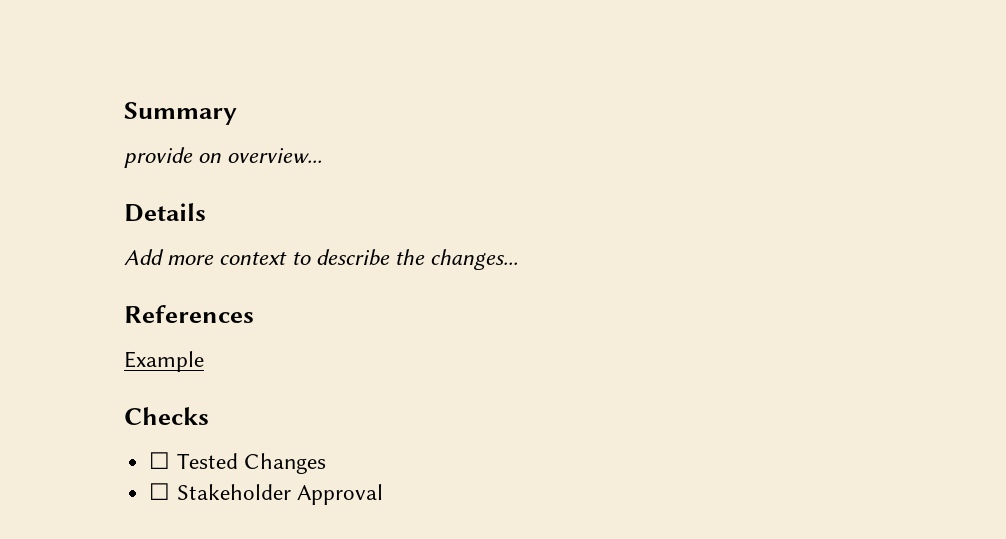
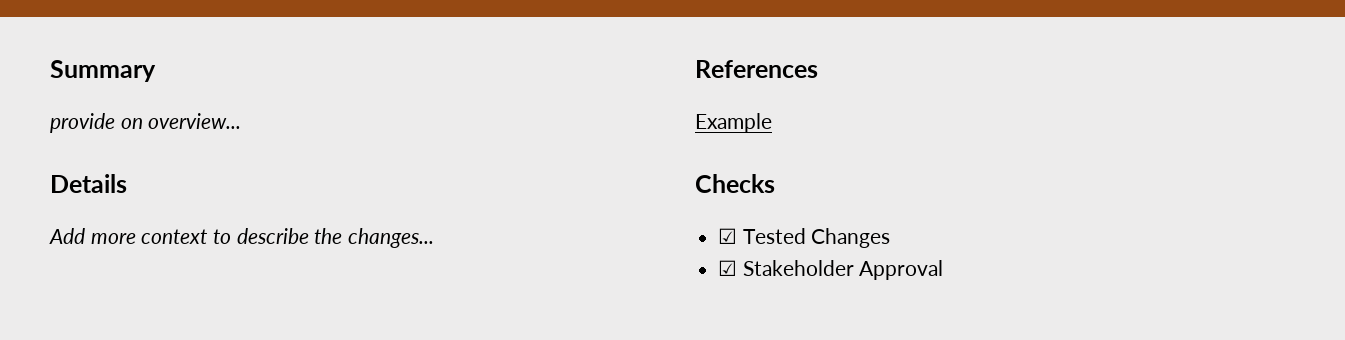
[149,452,171,469] ☐ -> [718,228,738,244] ☑
[149,483,171,500] ☐ -> [718,260,738,276] ☑

